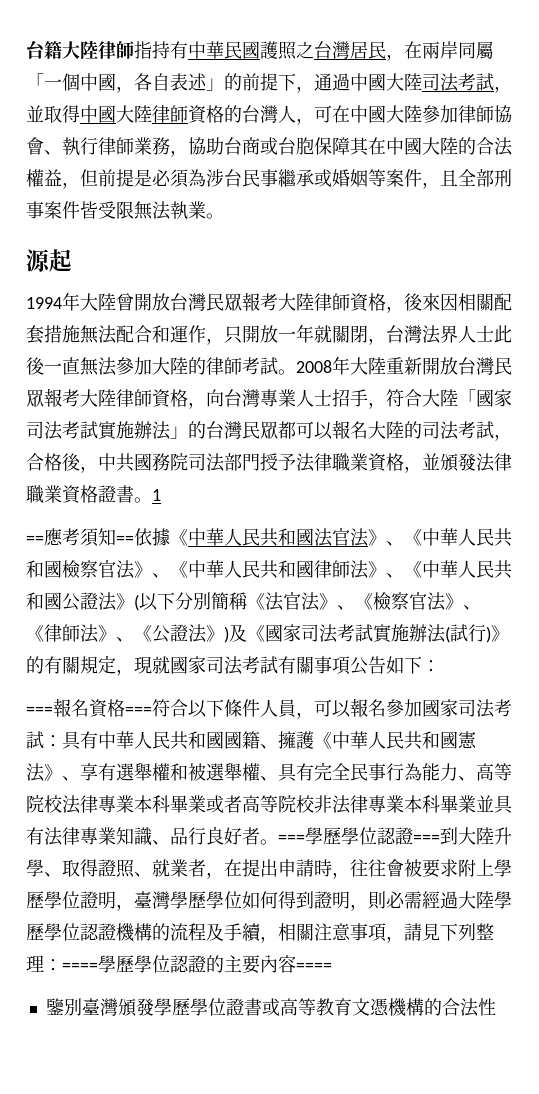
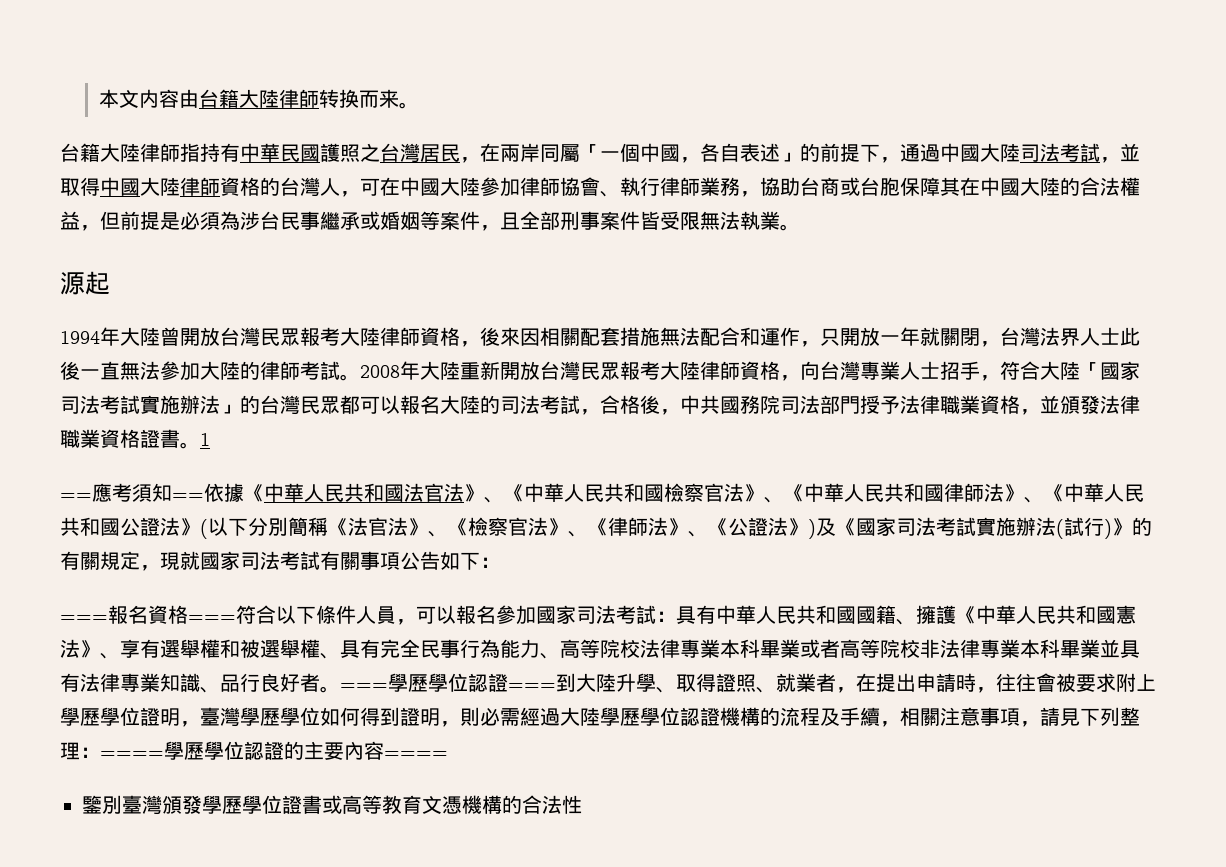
(26, 49) none -> [98,89,419,109] 本文内容由台籍大陸律師转换而来。 //

